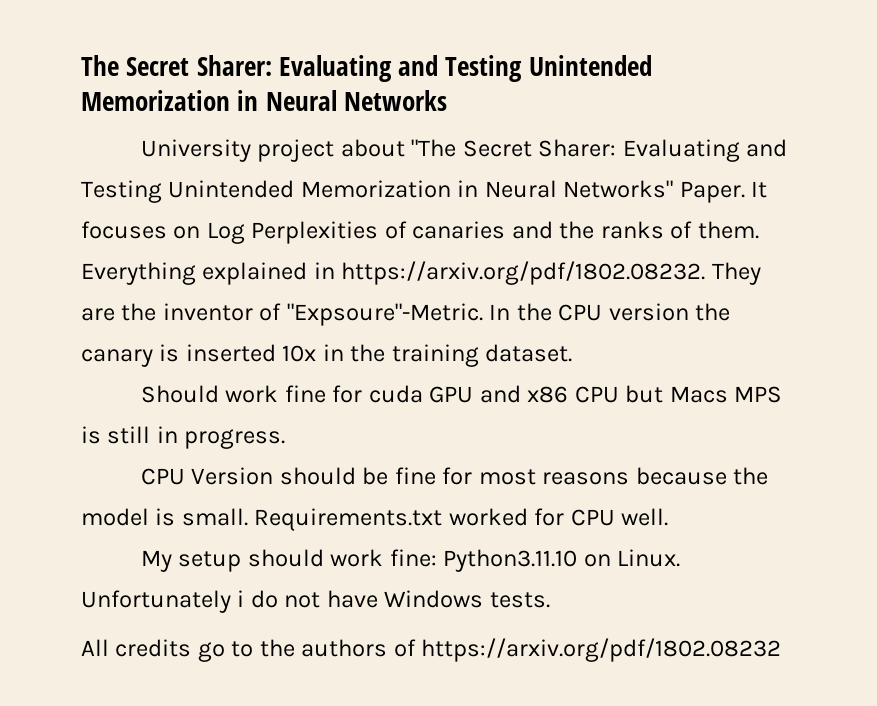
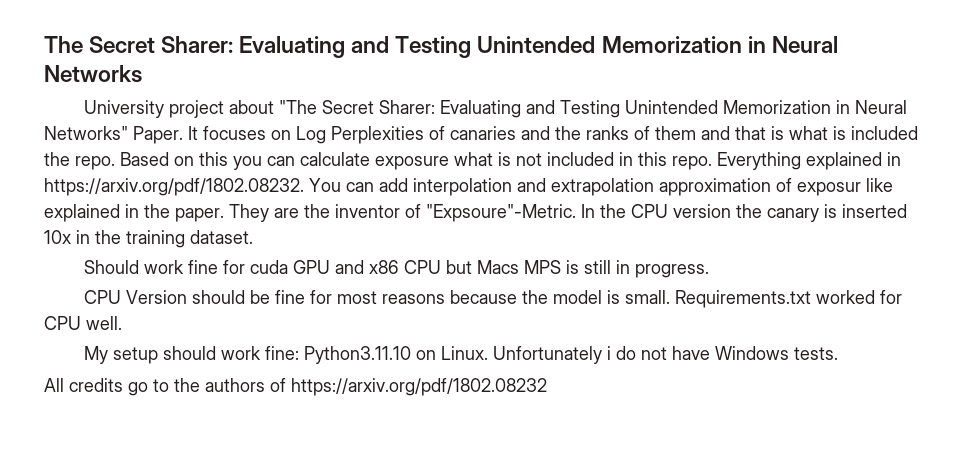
[697,221,759,239] [81,261,706,285] them. Everything explained in https://arxiv.org/pdf/1802.08232. -> [655,126,918,140] [44,152,901,170] [44,178,893,196] [44,204,224,222] them and that is what is included the repo. Based on this you can calculate exposure what is not included in this repo. Everything explained in https://arxiv.org/pdf/1802.08232. You can add interpolation and extrapolation approximation of exposur like explained in the paper.

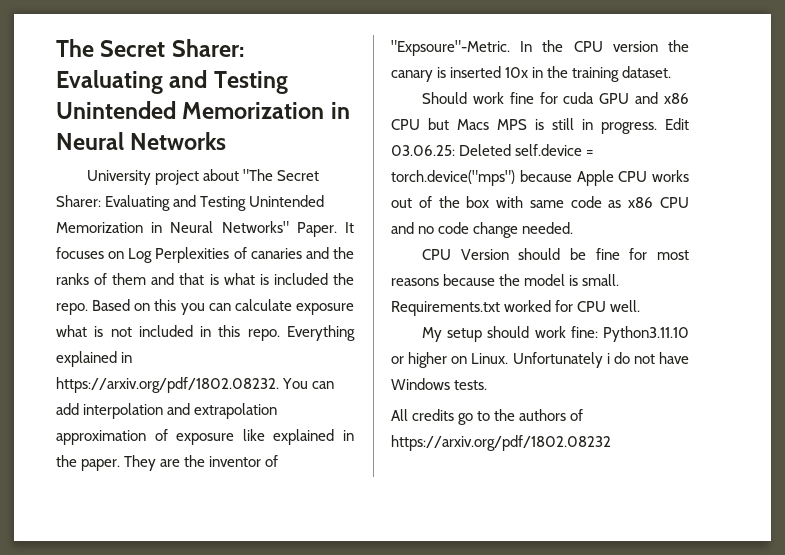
[797,182,861,196] exposur -> [176,433,235,445] exposure
(709, 271) none -> [665,118,689,130] [391,144,595,156] [391,170,689,186] [391,196,689,208] [391,222,574,238] Edit 03.06.25: Deleted self.device = torch.device("mps") because Apple CPU works out of the box with same code as x86 CPU and no code change needed.
(411, 355) none -> [391,352,448,368] or higher

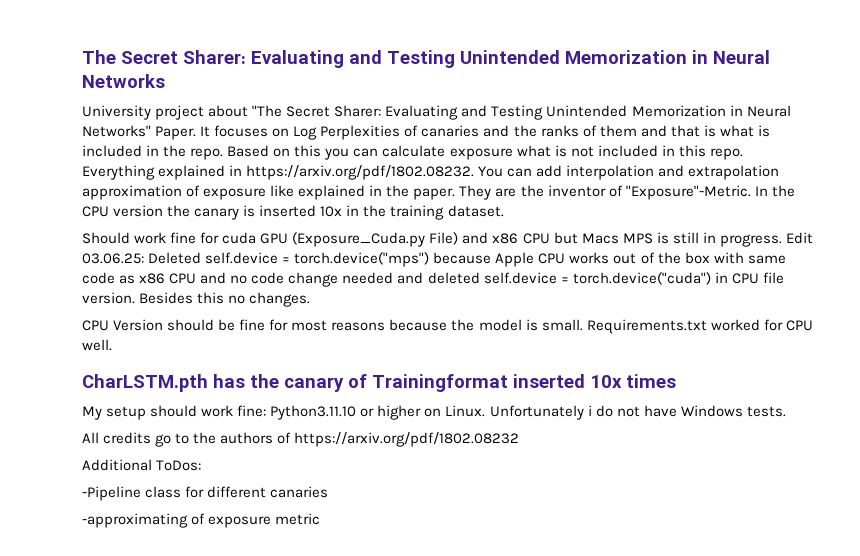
(328, 279) none -> [146,145,160,156] in
[391,40,510,56] "Expsoure"-Metric. -> [625,185,751,200] "Exposure"-Metric.
(630, 98) none -> [292,232,459,247] (Exposure_Cuda.py File)
[522,222,574,234] needed. -> [342,272,784,285] [82,292,311,307] needed and deleted self.device = torch.device("cuda") in CPU file version. Besides this no changes.
(641, 306) none -> [82,374,676,392] // CharLSTM.pth has the canary of Trainingformat inserted 10x times
(611, 443) none -> [82,459,202,471] [82,486,329,501] [82,513,321,528] // Additional ToDos: // -Pipeline class for different canaries // -approximating of exposure metric

